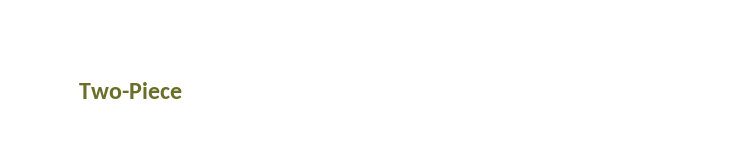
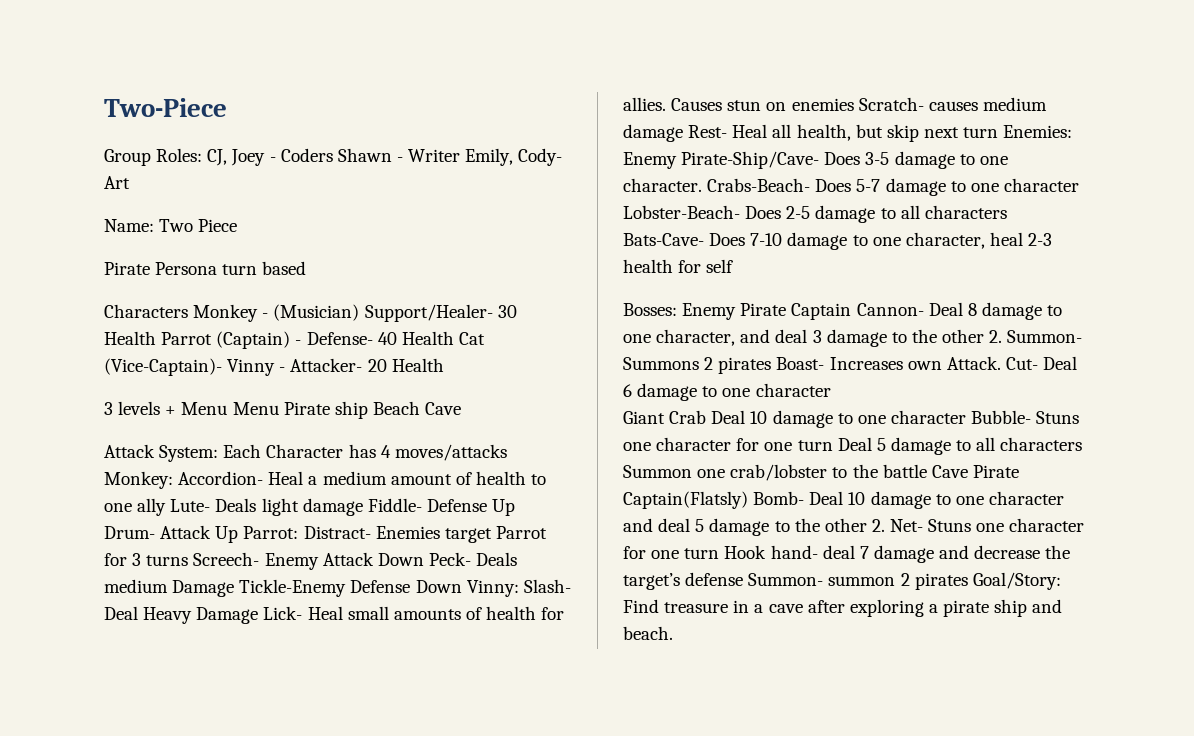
(182, 90) none -> [104,148,563,166] [104,176,130,189] [104,219,238,232] [104,261,307,275] [104,304,517,322] [104,331,485,349] [104,358,444,376] [104,401,462,419] [104,444,507,462] [104,471,547,489] [104,498,516,516] [104,525,547,543] [104,552,518,570] [104,579,571,597] [104,606,565,624] [623,97,1047,111] [623,124,1073,142] [623,151,1008,169] [623,178,1079,196] [623,205,1007,223] [623,232,1053,250] [623,259,734,273] [623,302,1063,320] [623,329,1083,347] [623,356,1078,374] [623,383,831,401] [623,410,1080,428] [623,437,1083,455] [623,464,1019,481] [623,491,1064,509] [623,518,1085,536] [623,545,1071,563] [623,572,1061,590] [623,599,1063,617] [623,626,673,640] // Group Roles: CJ, Joey - Coders Shawn - Writer Emily, Cody- Art // Name: Two Piece // Pirate Persona turn based // Characters Monkey - (Musician) Support/Healer- 30 Health Parrot (Captain) - Defense- 40 Health Cat (Vice-Captain)- Vinny - Attacker- 20 Health // 3 levels + Menu Menu Pirate ship Beach Cave // Attack System: Each Character has 4 moves/attacks Monkey: Accordion- Heal a medium amount of health to one ally Lute- Deals light damage Fiddle- Defense Up Drum- Attack Up Parrot: Distract- Enemies target Parrot for 3 turns Screech- Enemy Attack Down Peck- Deals medium Damage Tickle-Enemy Defense Down Vinny: Slash- Deal Heavy Damage Lick- Heal small amounts of health for allies. Causes stun on enemies Scratch- causes medium damage Rest- Heal all health, but skip next turn Enemies: Enemy Pirate-Ship/Cave- Does 3-5 damage to one character. Crabs-Beach- Does 5-7 damage to one character Lobster-Beach- Does 2-5 damage to all characters Bats-Cave- Does 7-10 damage to one character, heal 2-3 health for self // Bosses: Enemy Pirate Captain Cannon- Deal 8 damage to one character, and deal 3 damage to the other 2. Summon- Summons 2 pirates Boast- Increases own Attack. Cut- Deal 6 damage to one character // Giant Crab Deal 10 damage to one character Bubble- Stuns one character for one turn Deal 5 damage to all characters Summon one crab/lobster to the battle Cave Pirate Captain(Flatsly) Bomb- Deal 10 damage to one character and deal 5 damage to the other 2. Net- Stuns one character for one turn Hook hand- deal 7 damage and decrease the target’s defense Summon- summon 2 pirates Goal/Story: Find treasure in a cave after exploring a pirate ship and beach.

